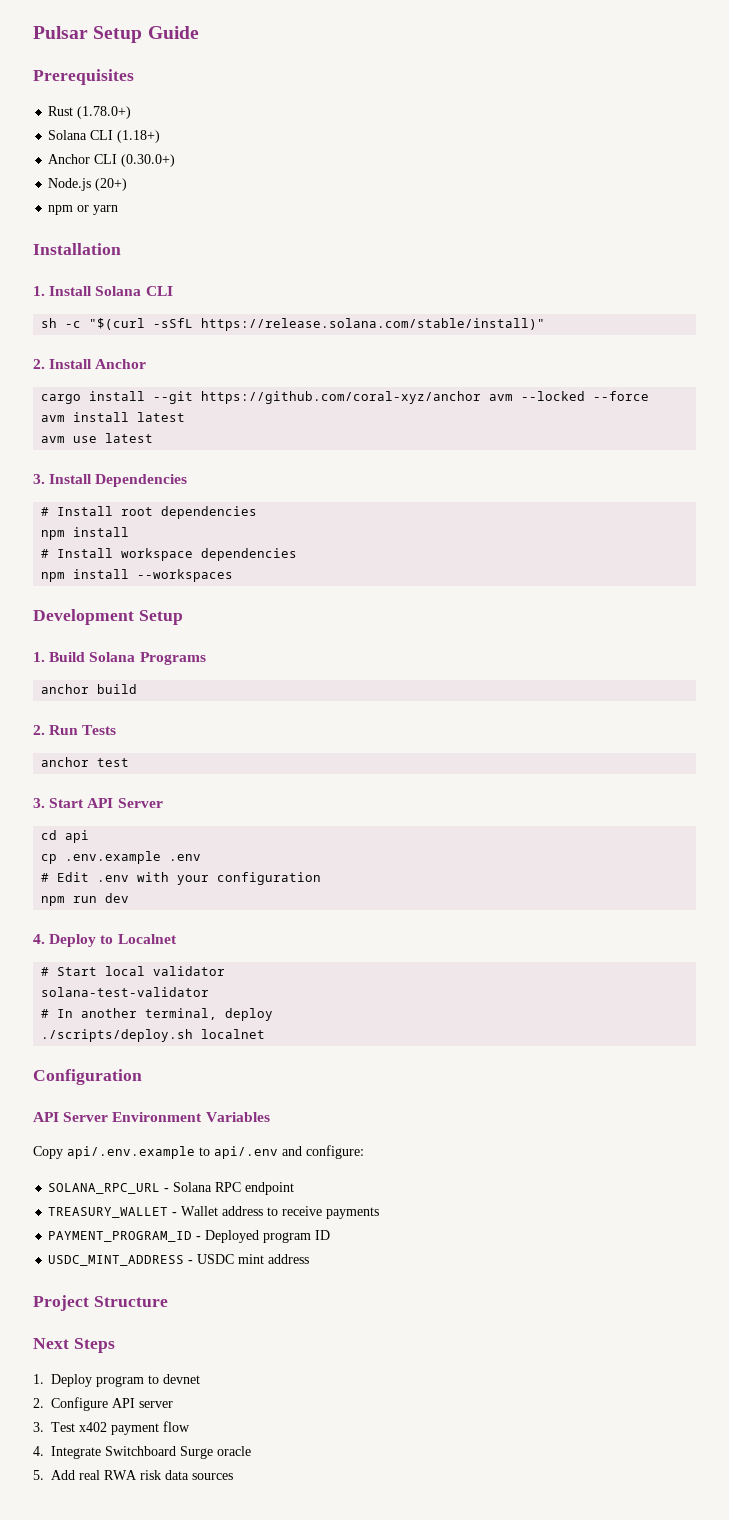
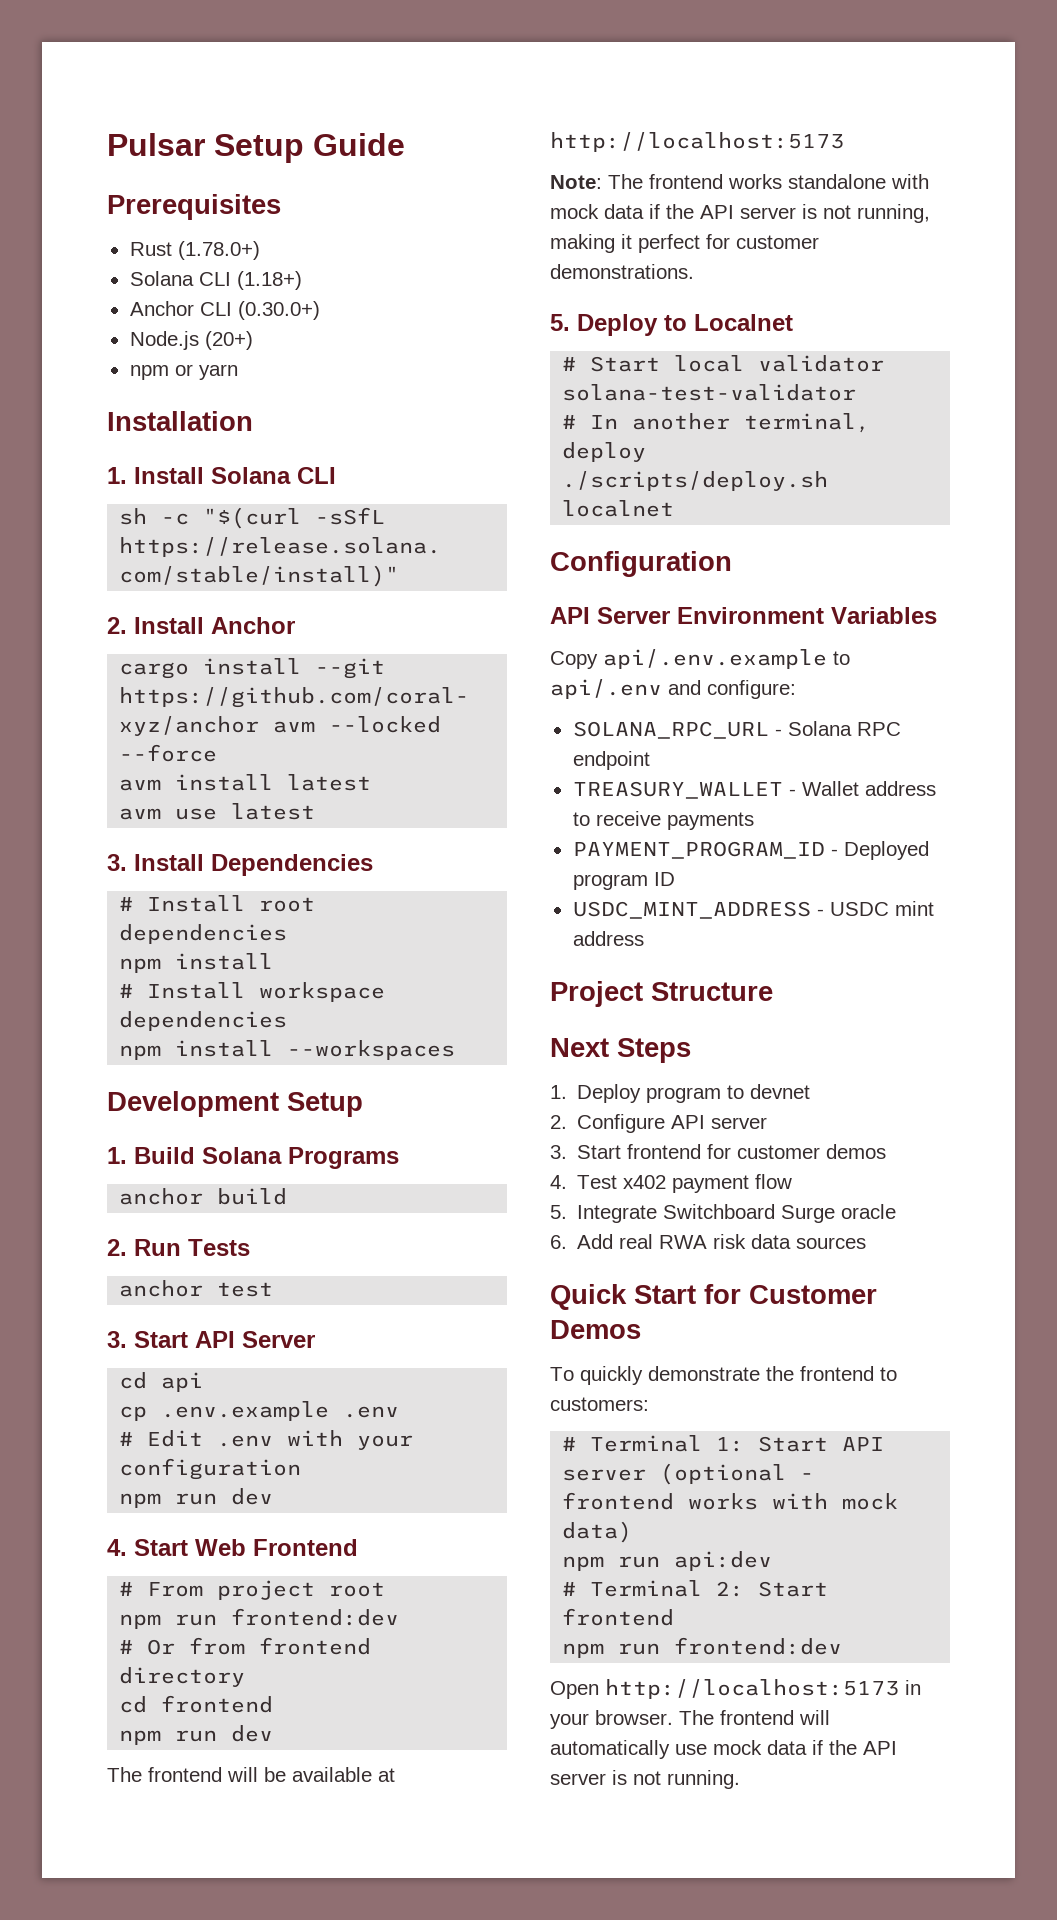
(45, 939) none -> [134,1539,358,1556] [119,1580,386,1600] [119,1608,400,1629] [119,1637,372,1655] [119,1667,246,1687] [119,1695,274,1713] [119,1725,274,1745] [107,1767,395,1782] [550,132,844,152] [550,174,929,189] [550,204,930,223] [550,234,819,253] [550,264,694,279] [550,314,570,331] Start Web Frontend // # From project root // npm run frontend:dev // # Or from frontend directory // cd frontend // npm run dev // The frontend will be available at http://localhost:5173 // Note: The frontend works standalone with mock data if the API server is not running, making it perfect for customer demonstrations. // 5.
(44, 1427) none -> [577,1144,887,1159] [550,1175,567,1189] Start frontend for customer demos // 4.
[33,1446,44,1456] 4. -> [550,1205,567,1219] 5.
[33,1470,44,1480] 5. -> [550,1235,567,1249] 6.
(233, 1476) none -> [550,1284,877,1310] [550,1320,641,1339] [550,1366,897,1385] [550,1397,649,1411] [562,1435,885,1452] [562,1463,815,1485] [562,1492,899,1510] [562,1521,633,1543] [562,1551,773,1571] [562,1580,829,1597] [562,1608,675,1626] [562,1637,843,1658] [550,1679,921,1699] [550,1710,830,1729] [550,1740,897,1759] [550,1770,740,1789] // Quick Start for Customer Demos // To quickly demonstrate the frontend to customers: // # Terminal 1: Start API server (optional - frontend works with mock data) // npm run api:dev // # Terminal 2: Start frontend // npm run frontend:dev // Open http://localhost:5173 in your browser. The frontend will automatically use mock data if the API server is not running.

